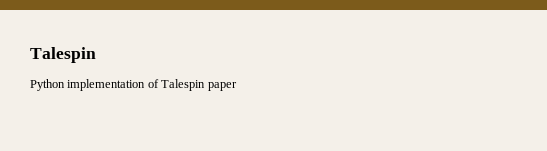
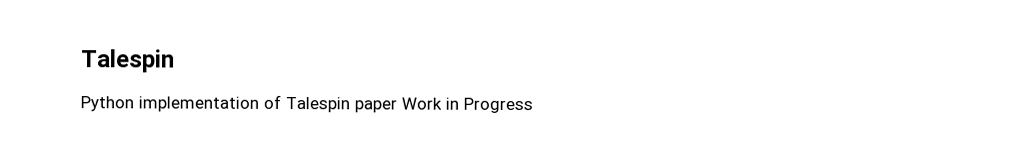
(237, 86) none -> [401,97,533,114] Work in Progress

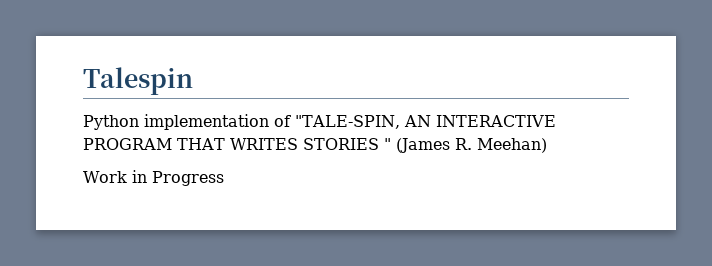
[285,96,397,113] Talespin paper -> [295,115,556,129] [83,138,547,153] "TALE-SPIN, AN INTERACTIVE PROGRAM THAT WRITES STORIES " (James R. Meehan) //

